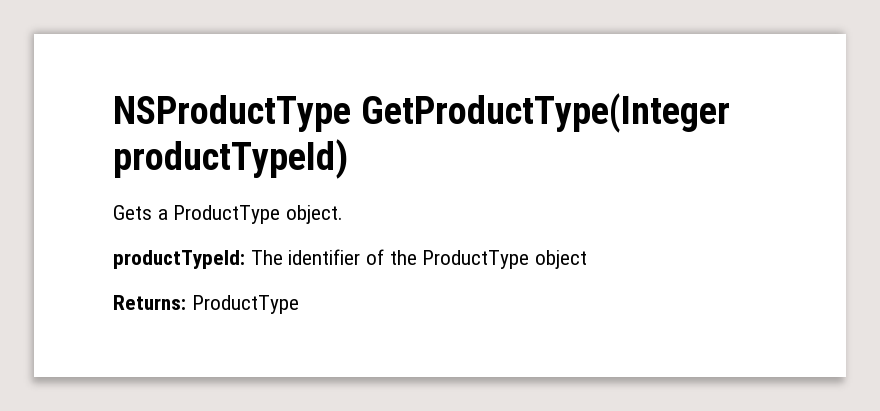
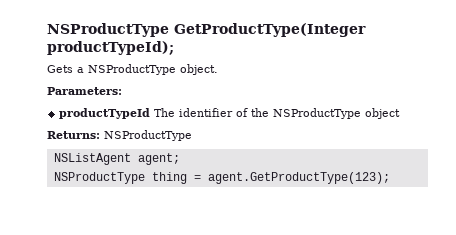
[113,139,348,179] productTypeId) -> [47,41,174,55] productTypeId);
[173,205,281,224] ProductType -> [88,64,176,75] NSProductType
[113,250,245,269] productTypeId: -> [47,87,122,95] [59,108,151,119] Parameters: // productTypeId
[422,250,530,269] ProductType -> [273,108,362,119] NSProductType
[191,295,299,314] ProductType -> [104,130,192,141] [53,153,180,165] [53,172,390,184] NSProductType // NSListAgent agent; // NSProductType thing = agent.GetProductType(123);

